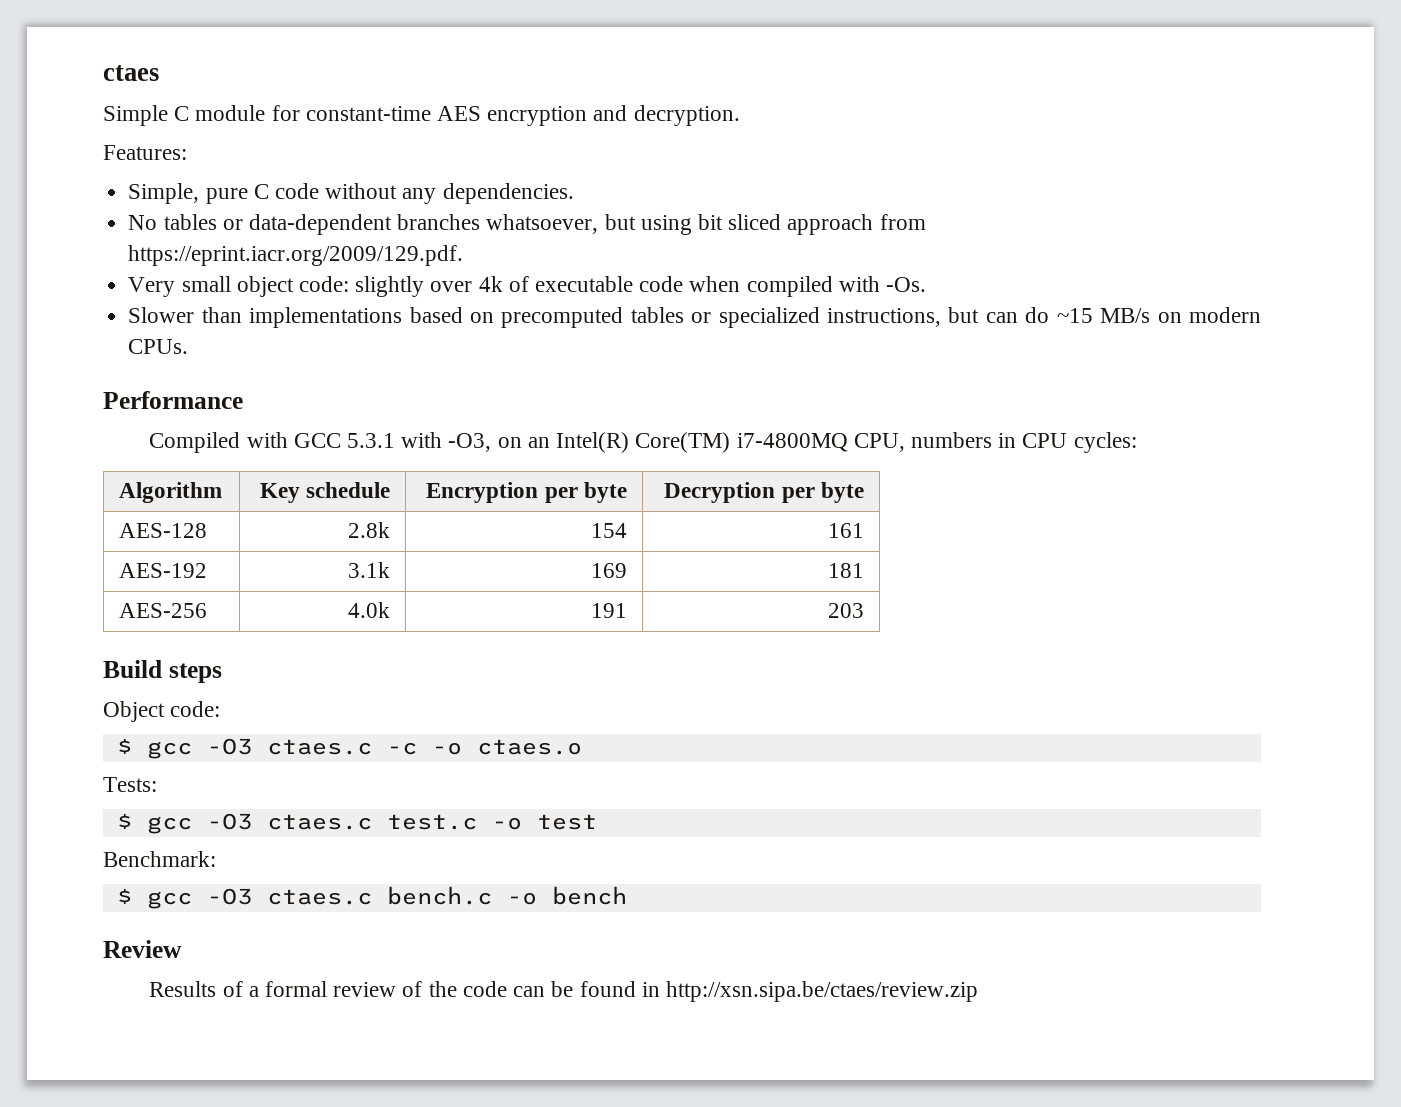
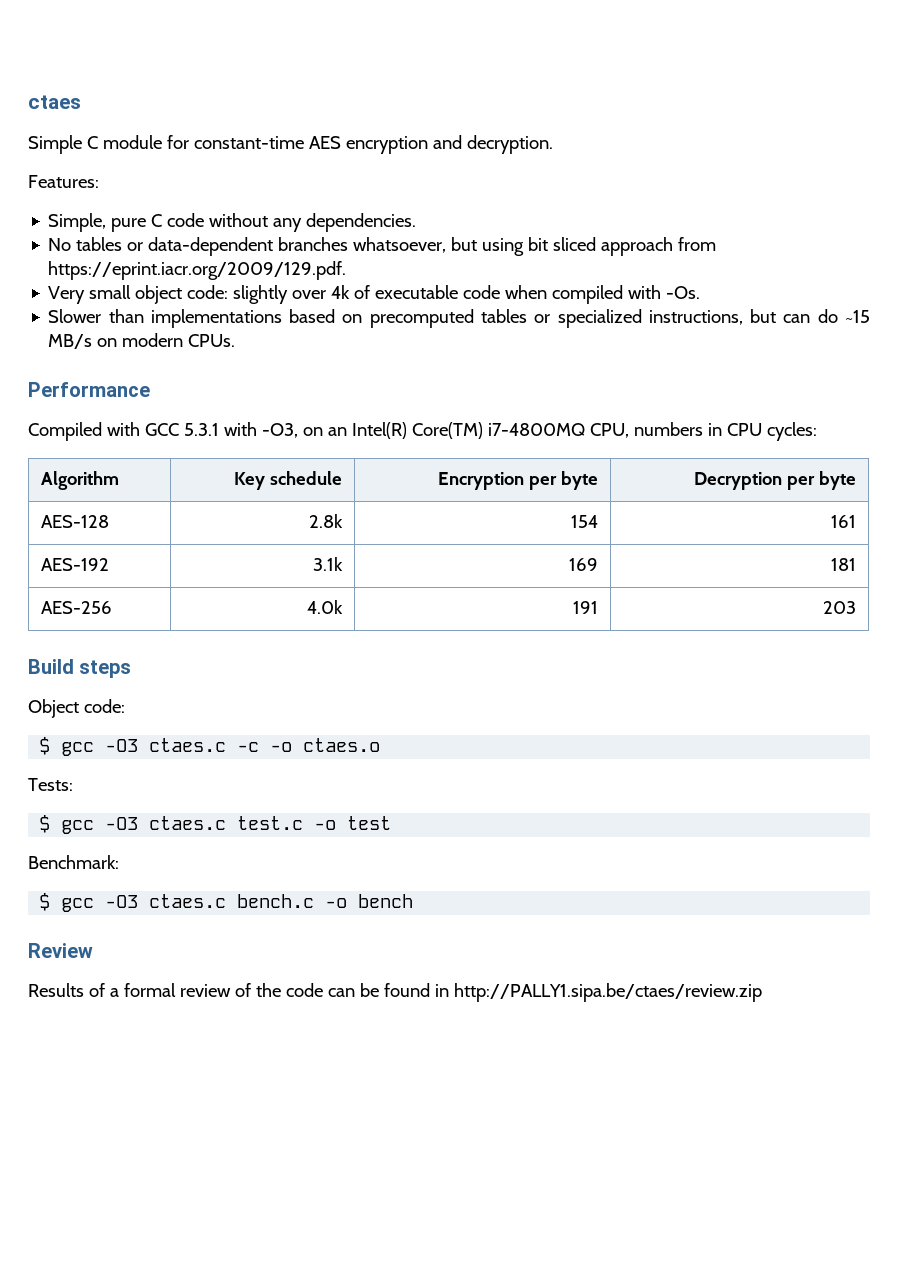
[665,981,978,1002] http://xsn.sipa.be/ctaes/review.zip -> [453,983,762,1002] http://PALLY1.sipa.be/ctaes/review.zip

